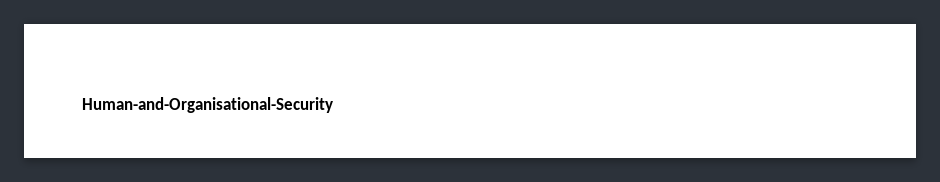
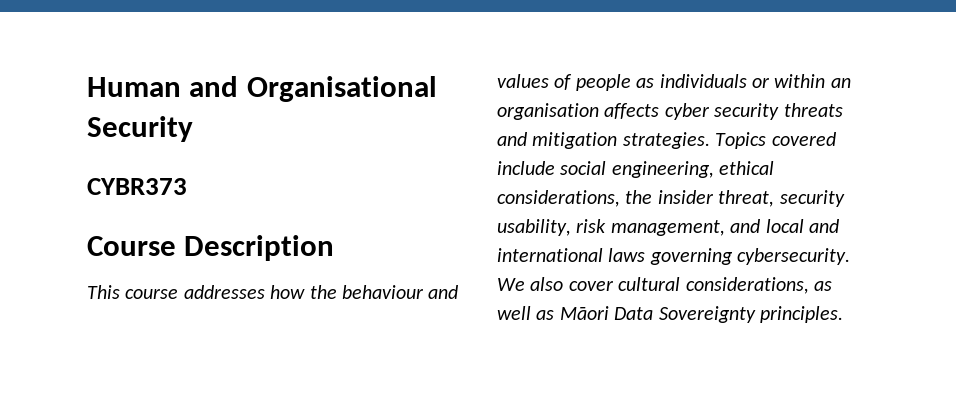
[82,97,333,113] Human-and-Organisational-Security -> [87,76,437,102] [87,116,193,142] [87,178,187,195] [87,235,335,261] [87,285,459,299] [497,74,851,91] [497,103,843,120] [497,132,836,149] [497,161,775,178] [497,190,845,207] [497,219,839,236] [497,248,851,265] [497,277,832,294] [497,306,843,323] Human and Organisational Security // CYBR373 // Course Description // This course addresses how the behaviour and values of people as individuals or within an organisation affects cyber security threats and mitigation strategies. Topics covered include social engineering, ethical considerations, the insider threat, security usability, risk management, and local and international laws governing cybersecurity. We also cover cultural considerations, as well as Māori Data Sovereignty principles.

